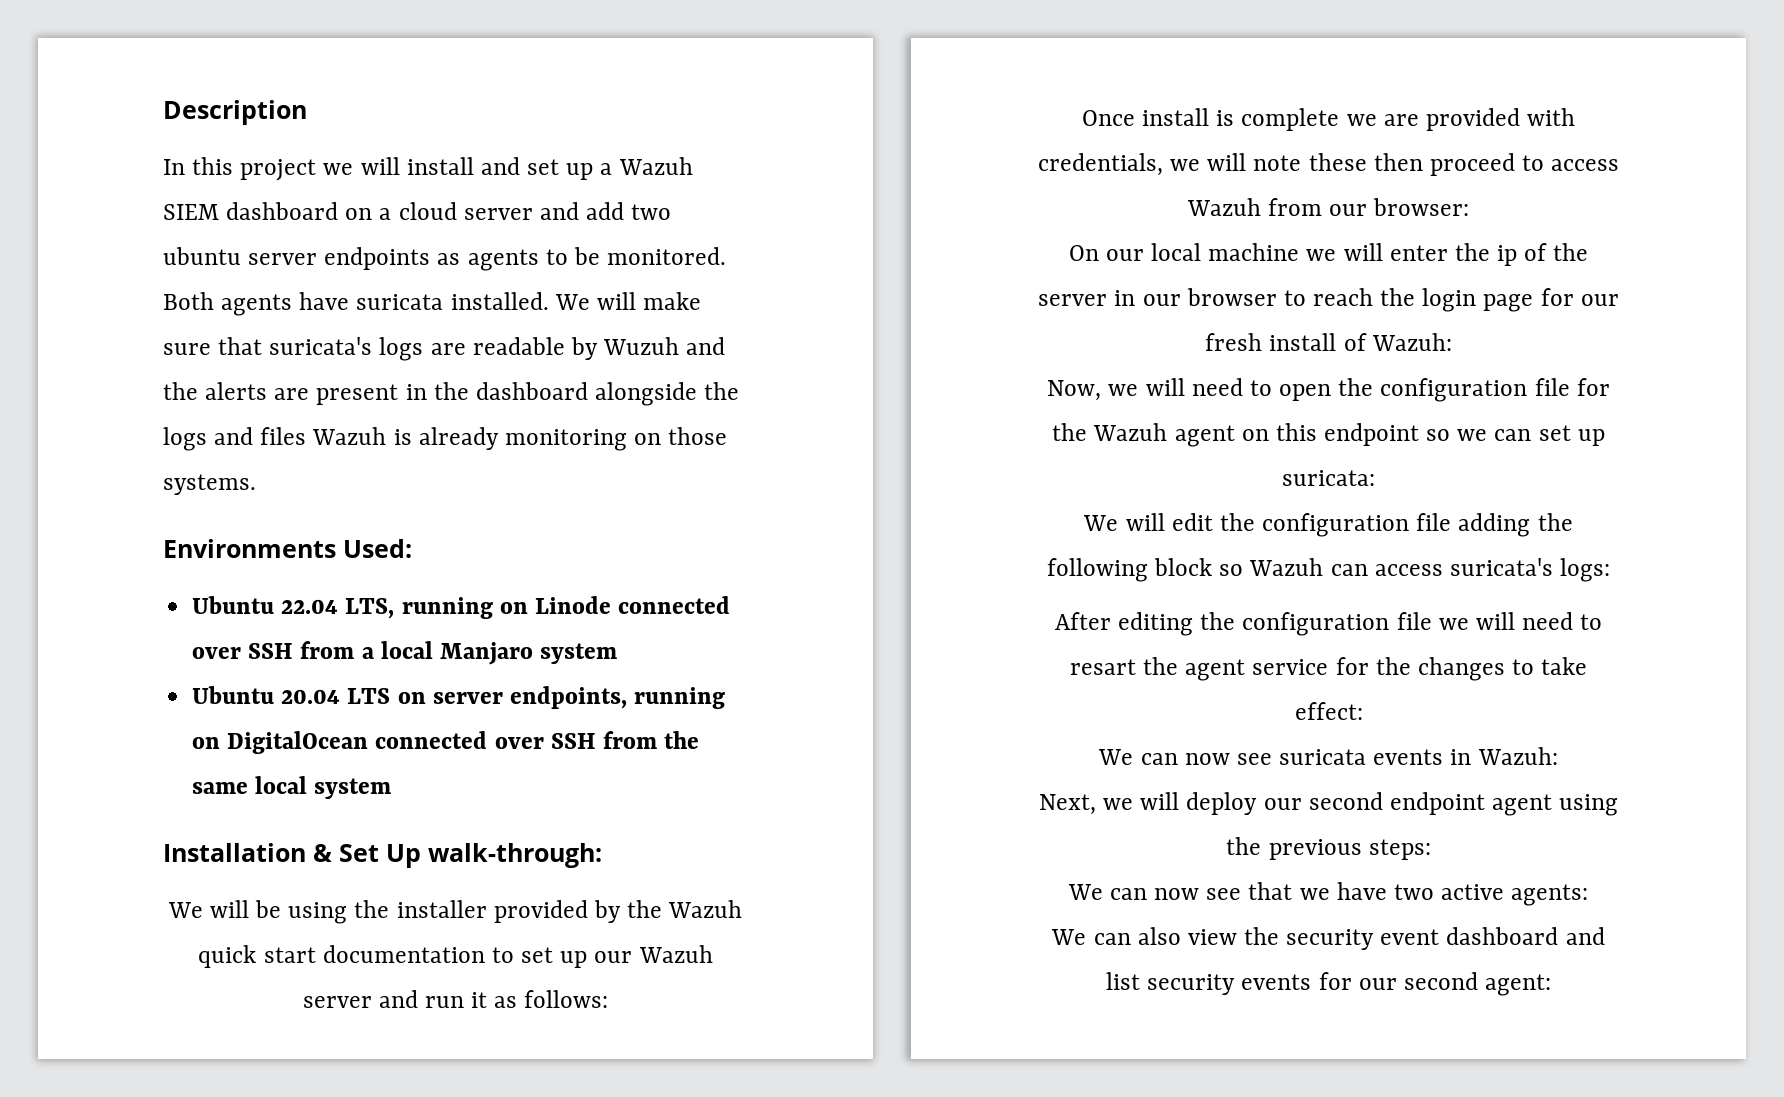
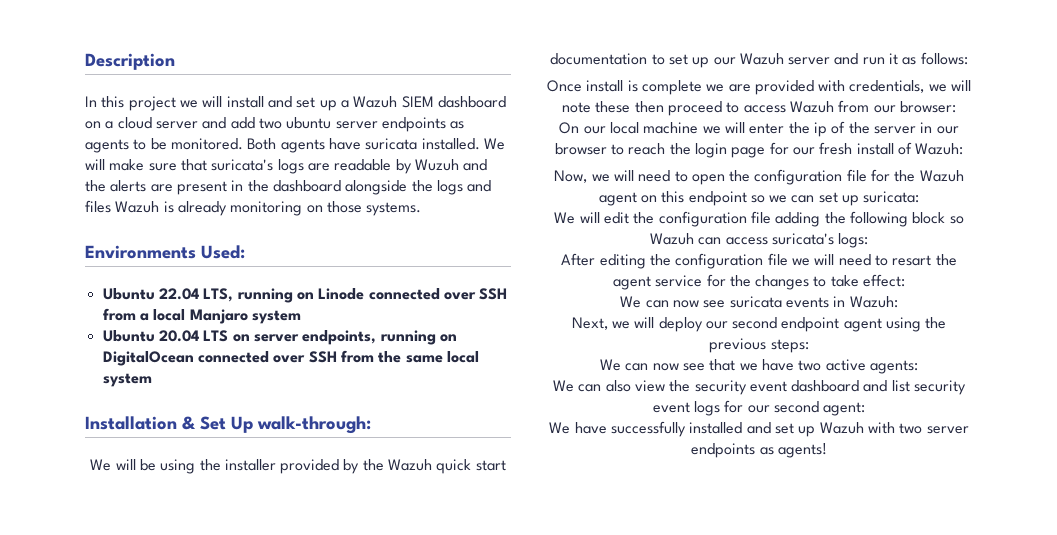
[1241,974,1312,990] events -> [652,401,721,416] event logs
(1551, 985) none -> [549,421,969,437] [691,443,827,458] // We have successfully installed and set up Wazuh with two server endpoints as agents!

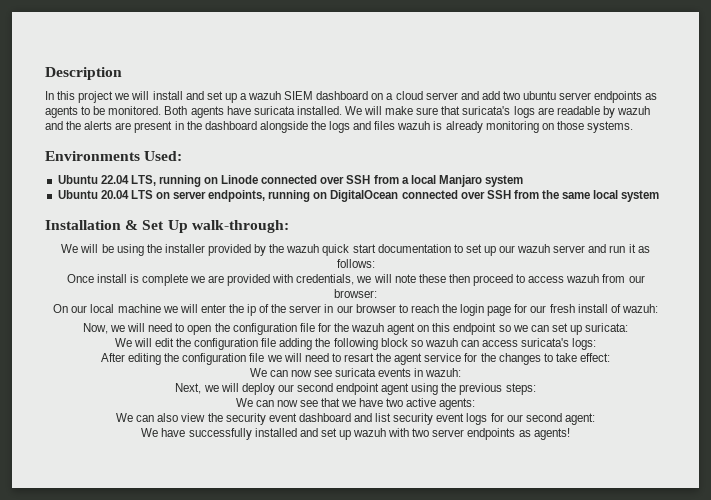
[353,96,398,108] Wazuh -> [248,91,282,100] wazuh
[414,159,459,171] Wuzuh -> [616,106,650,115] wazuh
[115,201,160,213] Wazuh -> [397,121,431,130] wazuh
[388,459,433,471] Wazuh -> [286,244,320,253] wazuh
[739,53,784,65] Wazuh -> [517,244,551,253] wazuh
[789,101,834,113] Wazuh -> [566,274,600,283] wazuh
[915,143,964,155] Wazuh: -> [621,304,658,313] wazuh:
[919,170,964,182] Wazuh -> [351,323,385,332] wazuh
[649,233,694,245] Wazuh -> [424,338,458,347] wazuh
[849,296,898,308] Wazuh: -> [425,368,462,377] wazuh:
[819,422,864,434] Wazuh -> [353,428,387,437] wazuh

